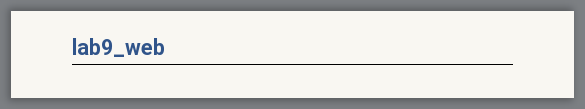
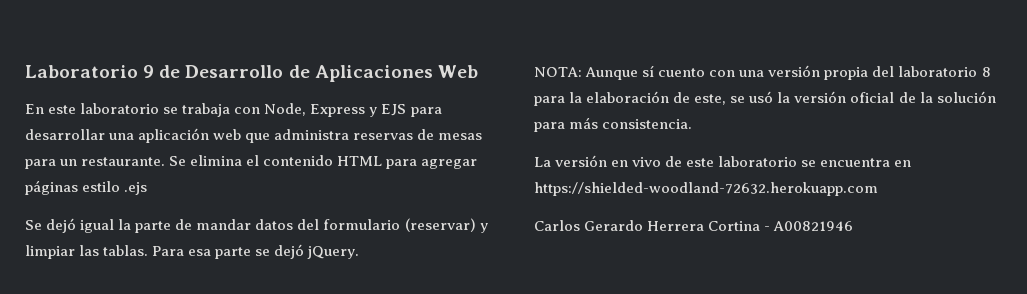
[72,38,165,57] lab9_web -> [25,65,478,82] [25,103,442,117] [25,128,483,143] [25,155,478,169] [25,180,148,195] [25,218,488,233] [25,244,360,259] [534,65,991,80] [534,91,996,106] [534,117,693,132] [534,155,912,167] [534,182,878,196] [534,220,854,231] Laboratorio 9 de Desarrollo de Aplicaciones Web // En este laboratorio se trabaja con Node, Express y EJS para desarrollar una aplicación web que administra reservas de mesas para un restaurante. Se elimina el contenido HTML para agregar páginas estilo .ejs // Se dejó igual la parte de mandar datos del formulario (reservar) y limpiar las tablas. Para esa parte se dejó jQuery. // NOTA: Aunque sí cuento con una versión propia del laboratorio 8 para la elaboración de este, se usó la versión oficial de la solución para más consistencia. // La versión en vivo de este laboratorio se encuentra en https://shielded-woodland-72632.herokuapp.com // Carlos Gerardo Herrera Cortina - A00821946

